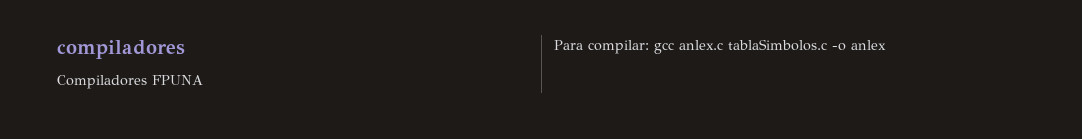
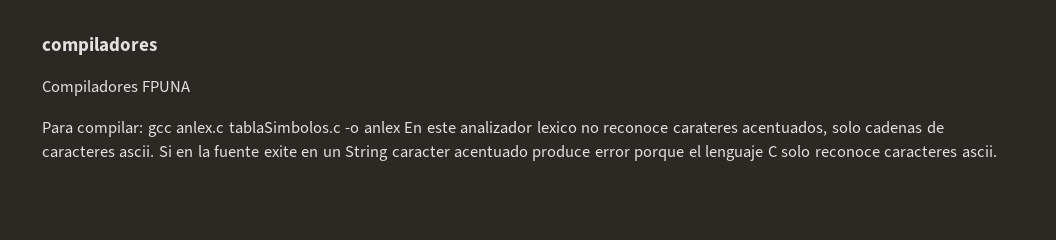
(886, 45) none -> [404,121,944,136] [42,145,997,161] En este analizador lexico no reconoce carateres acentuados, solo cadenas de caracteres ascii. Si en la fuente exite en un String caracter acentuado produce error porque el lenguaje C solo reconoce caracteres ascii.

